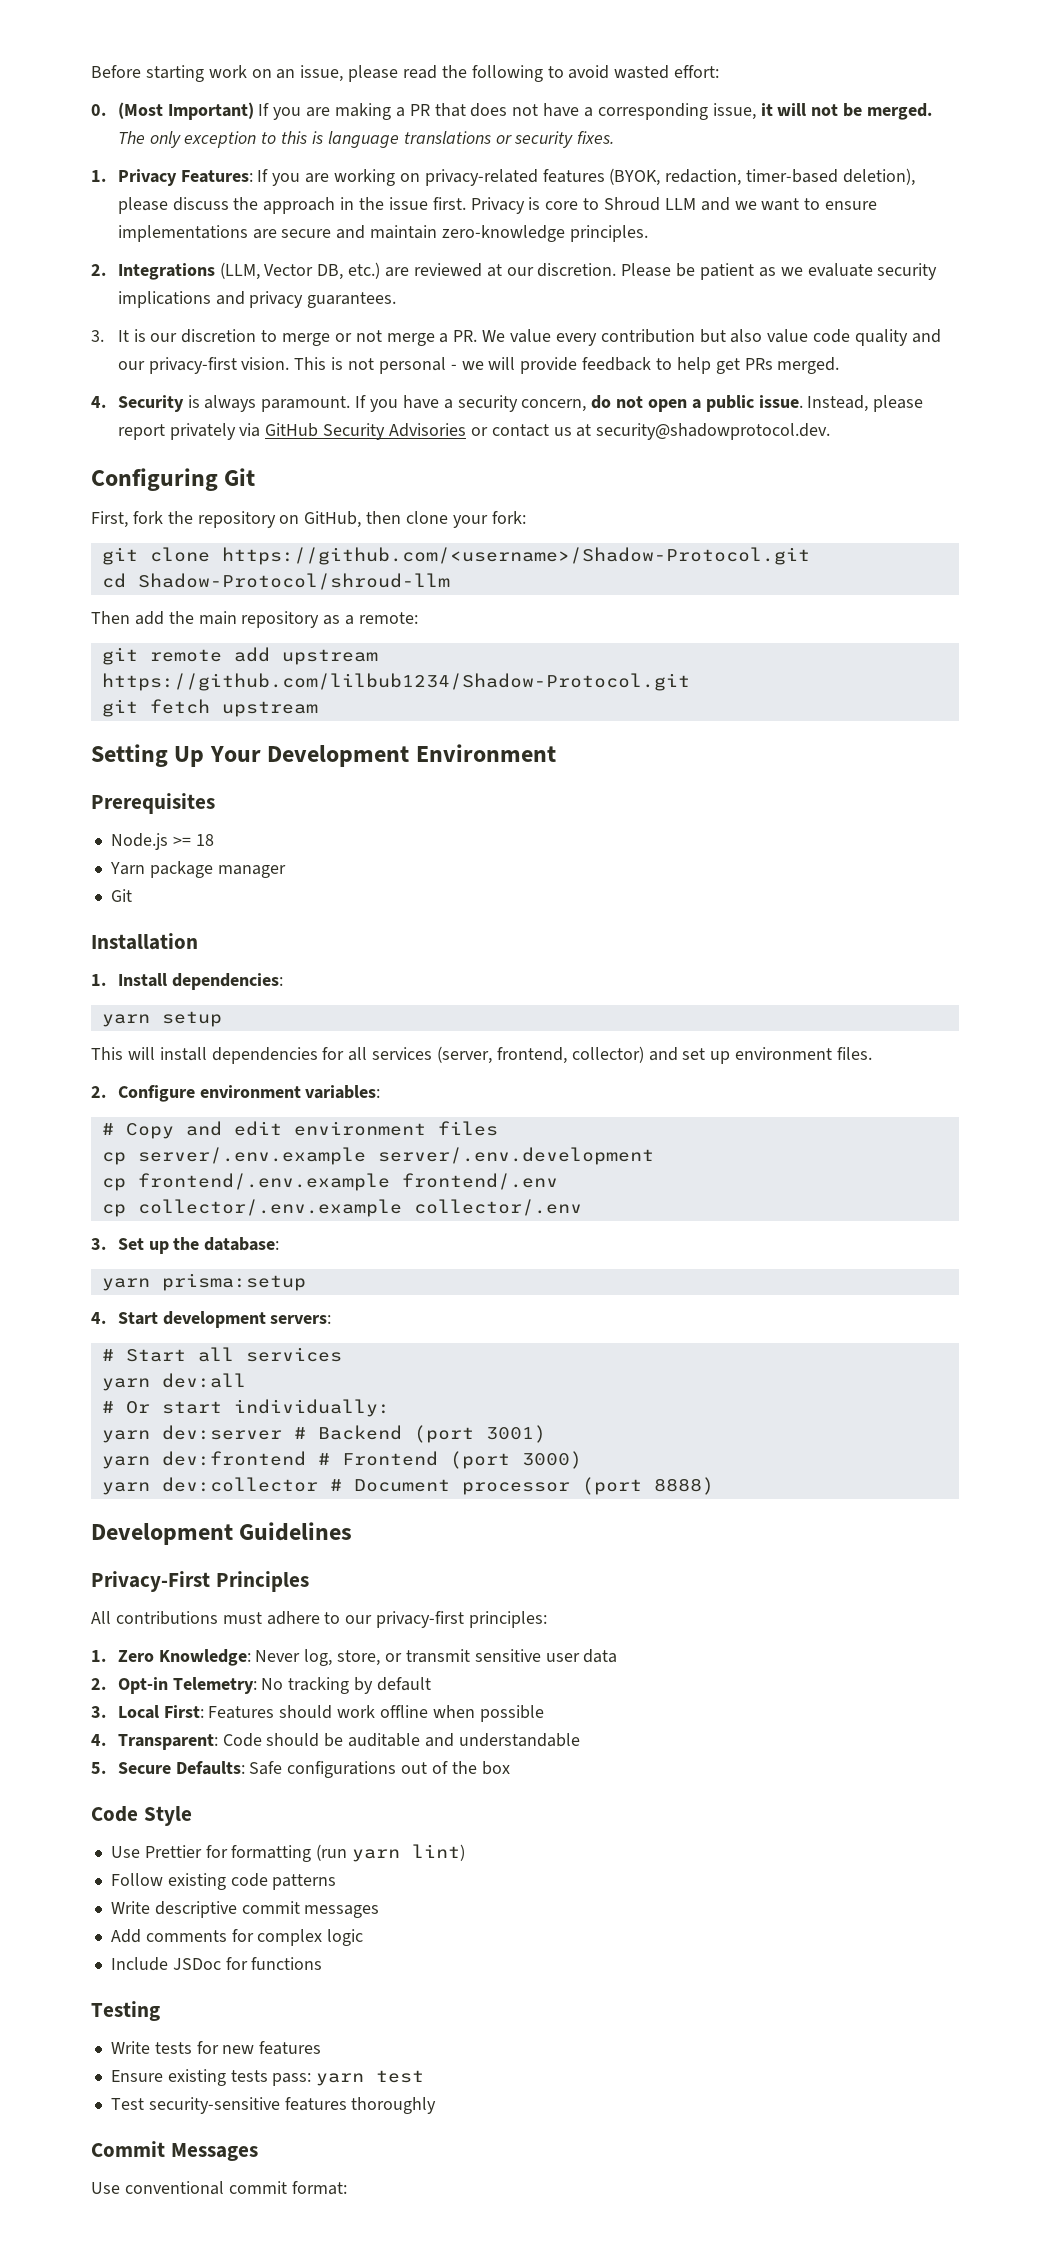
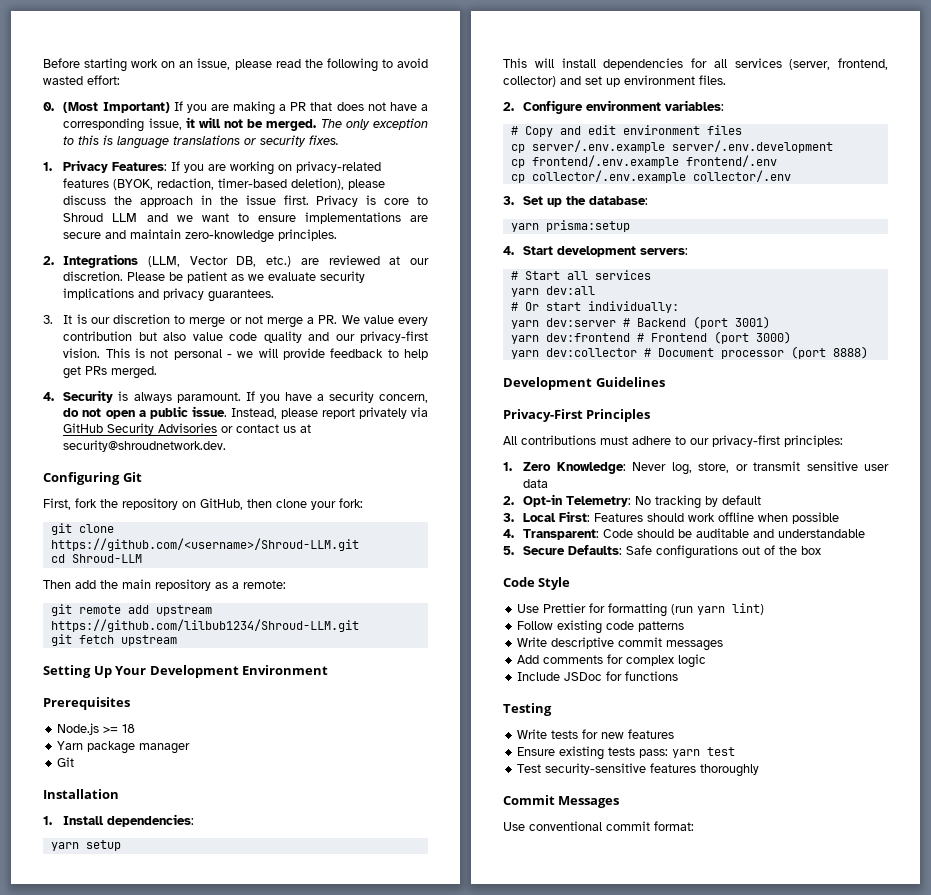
[596,423,831,440] security@shadowprotocol.dev. -> [63,440,227,452] security@shroudnetwork.dev.
[221,547,810,565] https://github.com/<username>/Shadow-Protocol.git -> [50,538,359,551] https://github.com/<username>/Shroud-LLM.git
[137,573,450,590] Shadow-Protocol/shroud-llm -> [71,554,142,563] Shroud-LLM
[101,673,690,691] https://github.com/lilbub1234/Shadow-Protocol.git -> [50,619,359,632] https://github.com/lilbub1234/Shroud-LLM.git

